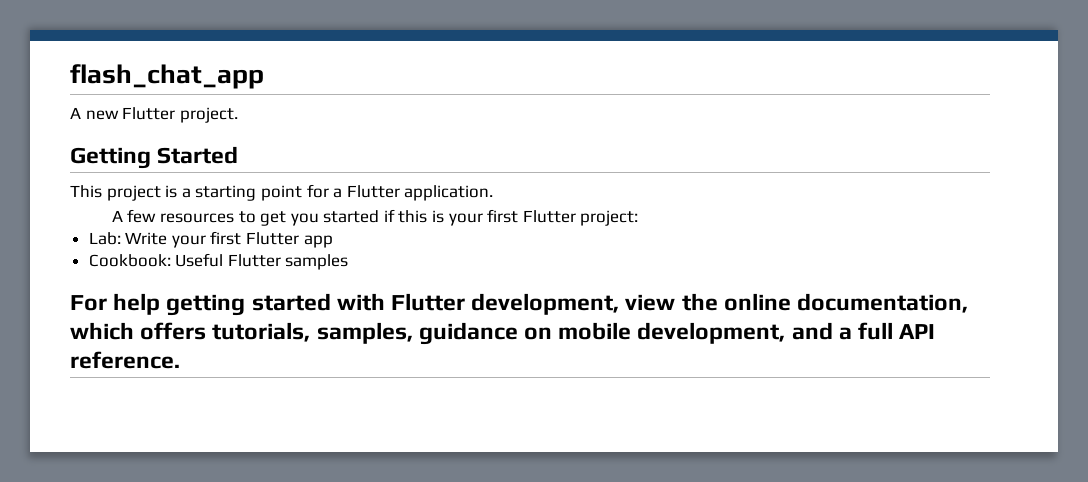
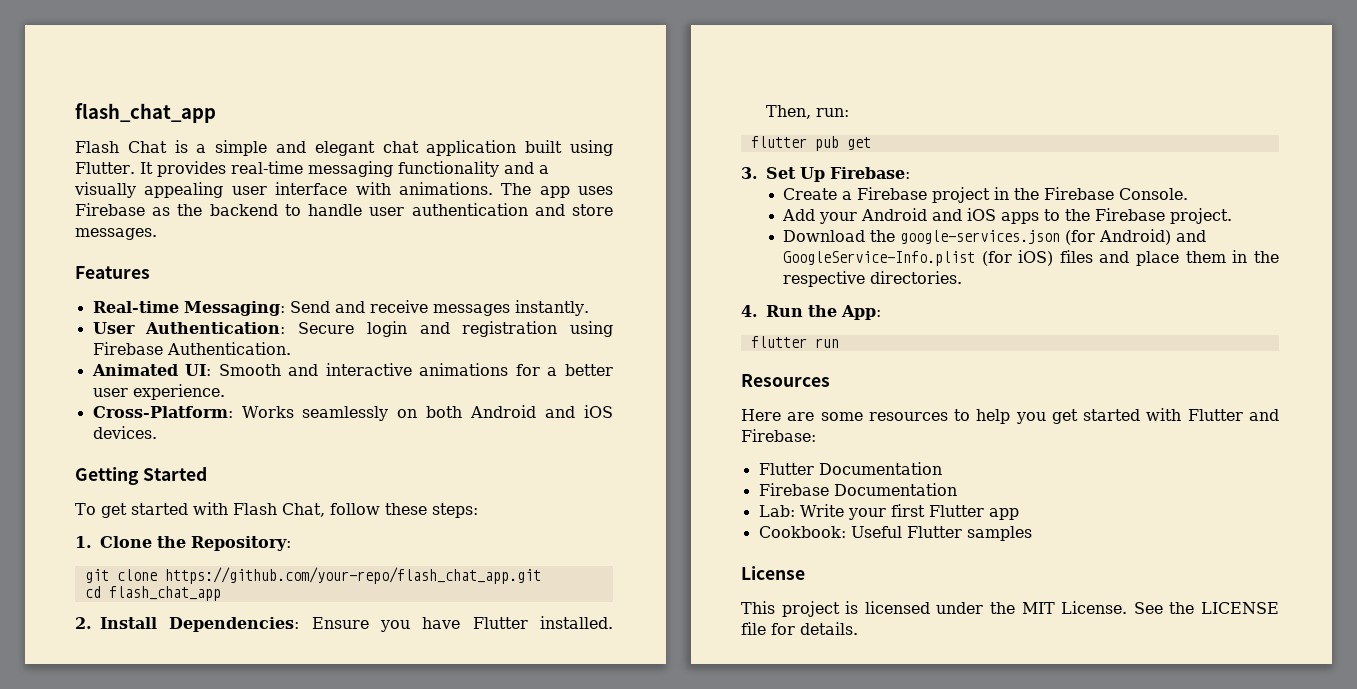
[70,64,264,89] [70,107,238,123] [70,146,239,169] [70,184,494,201] [111,209,639,226] flash_chat_app // A new Flutter project. // Getting Started // This project is a starting point for a Flutter application. // A few resources to get you started if this is your first Flutter project: -> [75,103,216,123] [75,140,613,156] [75,161,549,177] [74,182,613,198] [75,203,613,216] [75,228,157,240] [75,266,150,279] [92,300,589,316] [92,321,613,337] [92,342,291,355] [91,363,613,376] [92,384,225,400] [92,405,613,421] [92,426,157,439] [75,467,207,485] [75,502,478,518] [75,536,291,551] [84,567,541,584] [84,586,221,601] [75,616,613,632] [766,105,849,119] [750,136,871,151] [741,167,910,182] [782,187,1188,203] [781,208,1232,224] [782,229,1206,245] [782,250,1279,266] [782,271,962,287] [741,305,881,320] [750,336,839,348] [741,374,830,387] [741,408,1279,424] [741,429,816,442] [758,462,942,475] [758,483,957,496] flash_chat_app // Flash Chat is a simple and elegant chat application built using Flutter. It provides real-time messaging functionality and a visually appealing user interface with animations. The app uses Firebase as the backend to handle user authentication and store messages. // Features // Real-time Messaging: Send and receive messages instantly. // User Authentication: Secure login and registration using Firebase Authentication. // Animated UI: Smooth and interactive animations for a better user experience. // Cross-Platform: Works seamlessly on both Android and iOS devices. // Getting Started // To get started with Flash Chat, follow these steps: // 1. Clone the Repository: // git clone https://github.com/your-repo/flash_chat_app.git // cd flash_chat_app // 2. Install Dependencies: Ensure you have Flutter installed. Then, run: // flutter pub get // 3. Set Up Firebase: // Create a Firebase project in the Firebase Console. // Add your Android and iOS apps to the Firebase project. // Download the google-services.json (for Android) and GoogleService-Info.plist (for iOS) files and place them in the respective directories. // 4. Run the App: // flutter run // Resources // Here are some resources to help you get started with Flutter and Firebase: // Flutter Documentation // Firebase Documentation
[70,293,969,316] [70,322,936,345] [70,351,180,369] For help getting started with Flutter development, view the online documentation, which offers tutorials, samples, guidance on mobile development, and a full API reference. -> [741,566,805,580] [741,601,1279,617] [741,622,858,635] License // This project is licensed under the MIT License. See the LICENSE file for details.

